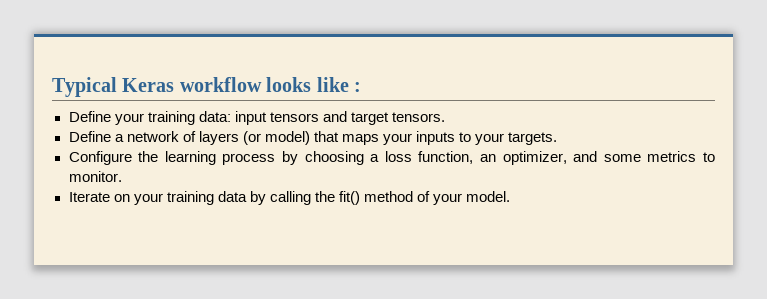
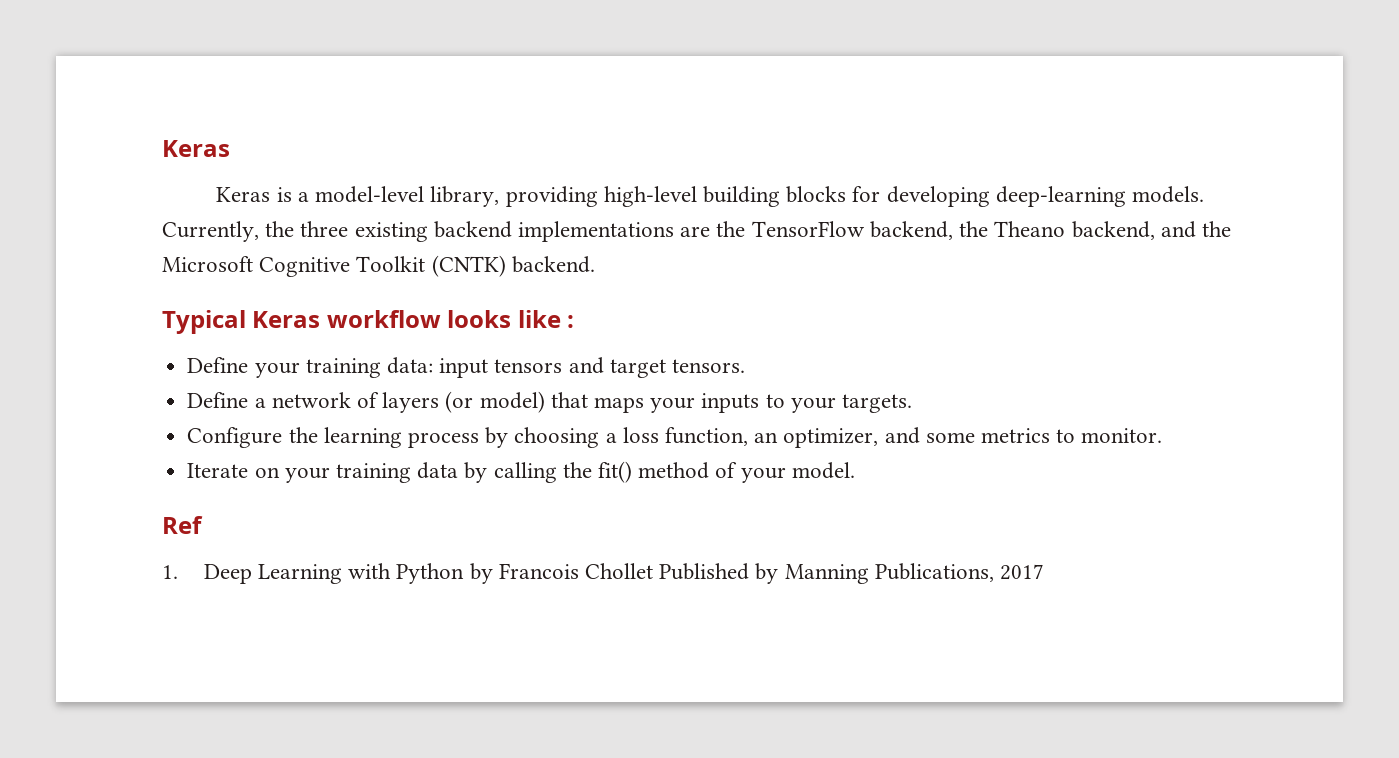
(52, 87) none -> [162,140,230,157] [216,186,1204,207] [162,221,1231,242] [162,255,595,277] Keras // Keras is a model-level library, providing high-level building blocks for developing deep-learning models. Currently, the three existing backend implementations are the TensorFlow backend, the Theano backend, and the Microsoft Cognitive Toolkit (CNTK) backend. //
(511, 196) none -> [162,516,203,534] [162,563,1045,584] // Ref // 1. Deep Learning with Python by Francois Chollet Published by Manning Publications, 2017

